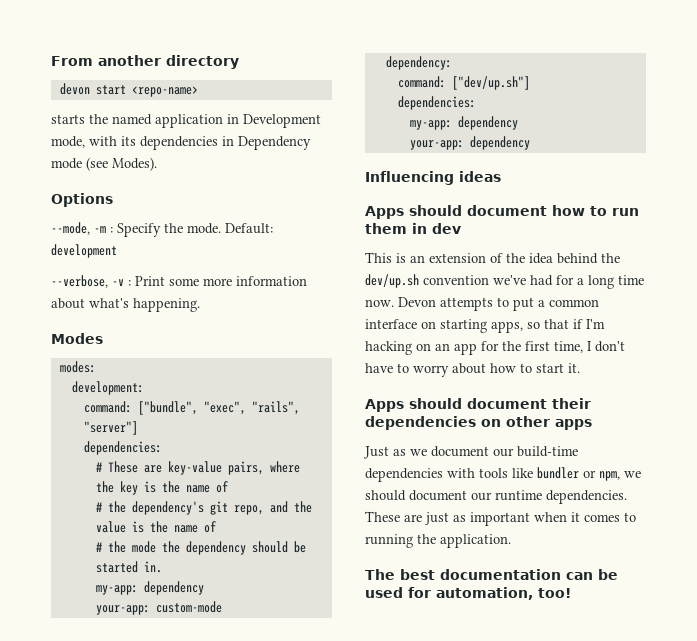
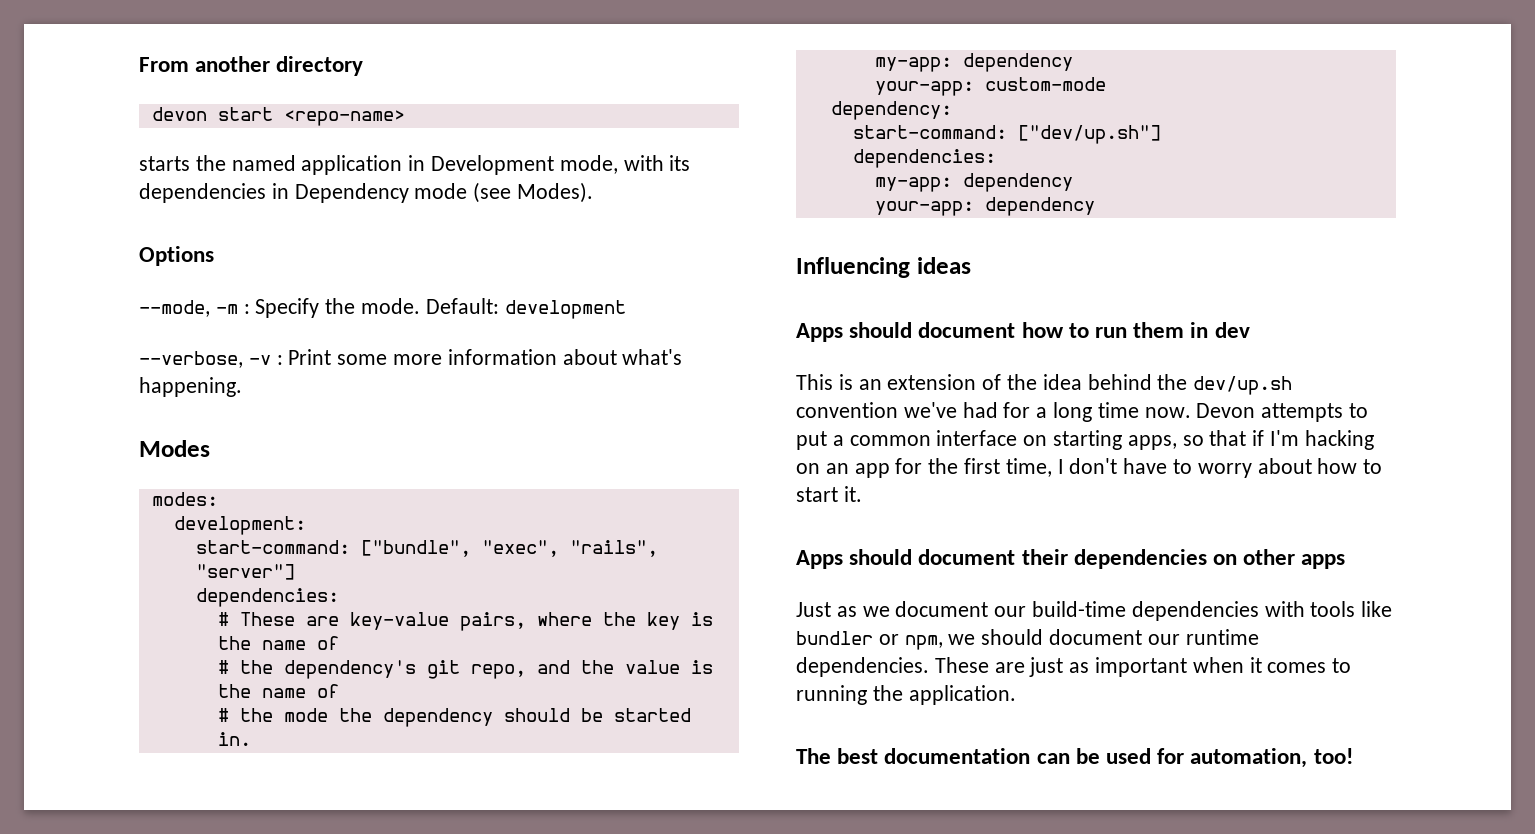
[83,401,132,413] command: -> [195,540,350,554] start-command:
[397,76,446,88] command: -> [852,125,1007,139] start-command:

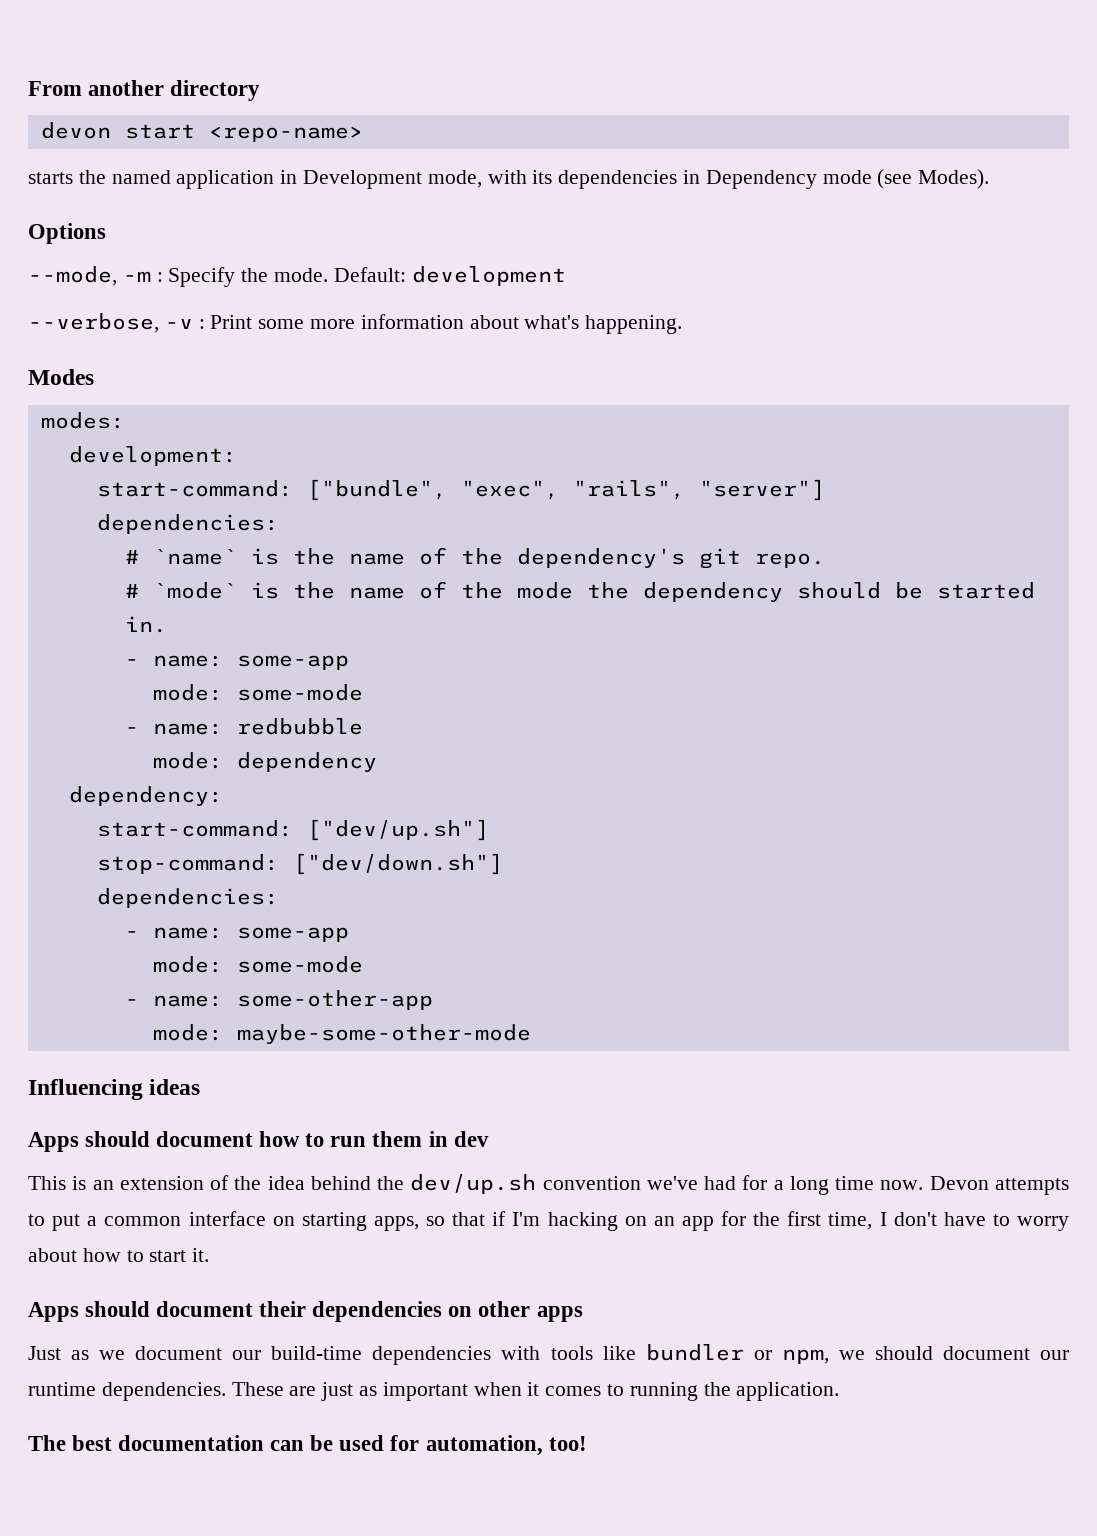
[239,612,713,631] [217,636,339,650] [217,660,229,674] These are key-value pairs, where the key is the name of // # -> [152,547,447,565] `name` is the name of
[470,660,713,679] [217,684,339,698] [217,708,229,722] repo, and the value is the name of // # -> [754,553,825,568] [124,581,447,599] repo. // # `mode` is the name of
[874,53,1073,72] [874,77,1106,96] my-app: dependency // your-app: custom-mode -> [124,655,349,670] [152,684,363,701] [124,718,363,735] [152,752,377,772] - name: some-app // mode: some-mode // - name: redbubble // mode: dependency
[852,149,996,168] [874,173,1073,192] [874,197,1095,216] // dependencies: // my-app: dependency // your-app: dependency -> [96,853,503,875] [96,888,279,908] [124,927,349,942] [152,956,363,973] [124,990,433,1010] [152,1024,531,1044] // stop-command: ["dev/down.sh"] // dependencies: // - name: some-app // mode: some-mode // - name: some-other-app // mode: maybe-some-other-mode

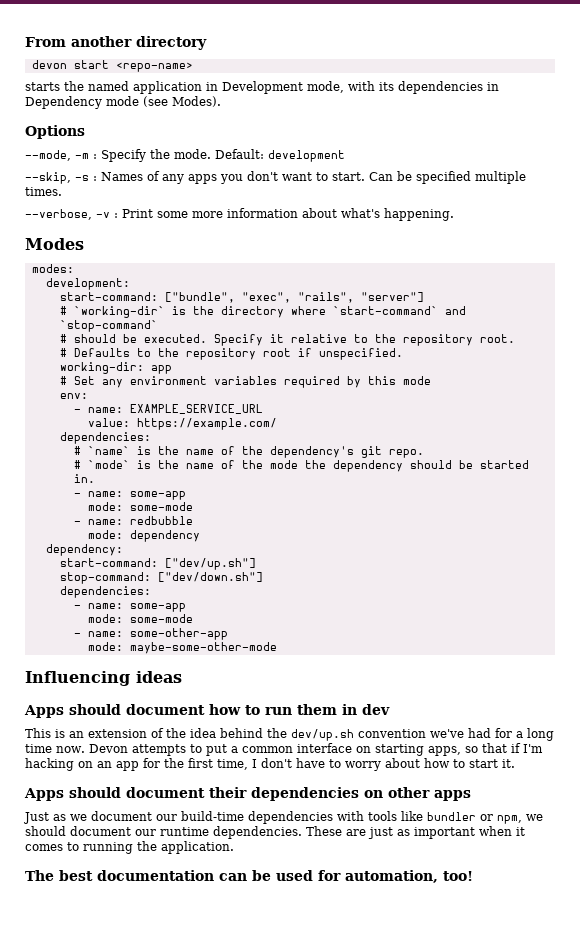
(566, 276) none -> [25,171,526,184] [25,187,62,196] // --skip, -s : Names of any apps you don't want to start. Can be specified multiple times.
(825, 490) none -> [59,306,466,318] [59,320,158,332] [59,334,515,346] [59,348,403,360] [59,362,172,374] [59,376,431,388] [59,393,88,399] [73,404,263,414] [87,418,277,430] // # `working-dir` is the directory where `start-command` and `stop-command` // # should be executed. Specify it relative to the repository root. // # Defaults to the repository root if unspecified. // working-dir: app // # Set any environment variables required by this mode // env: // - name: EXAMPLE_SERVICE_URL // value: https://example.com/

